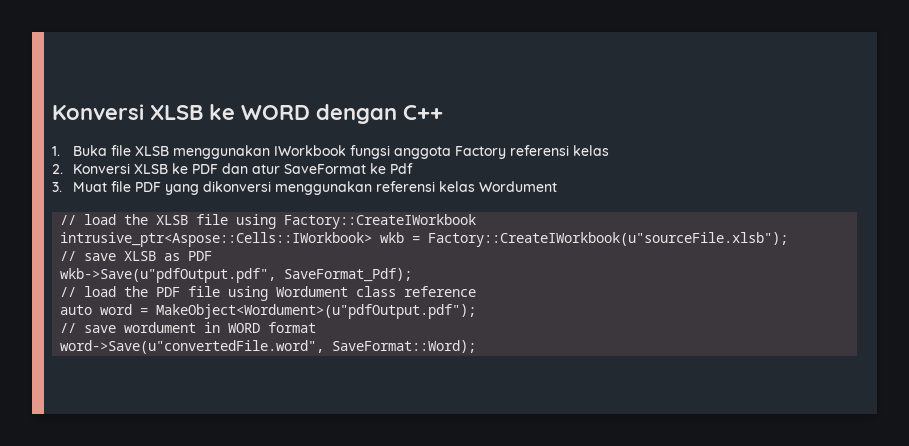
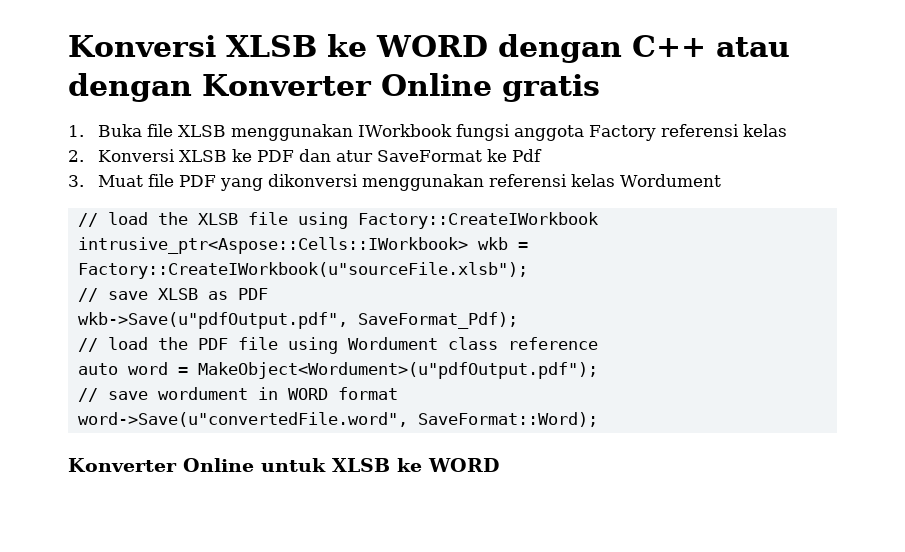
(443, 112) none -> [715,37,790,57] [68,73,600,102] atau dengan Konverter Online gratis
(477, 346) none -> [68,458,499,472] // Konverter Online untuk XLSB ke WORD

